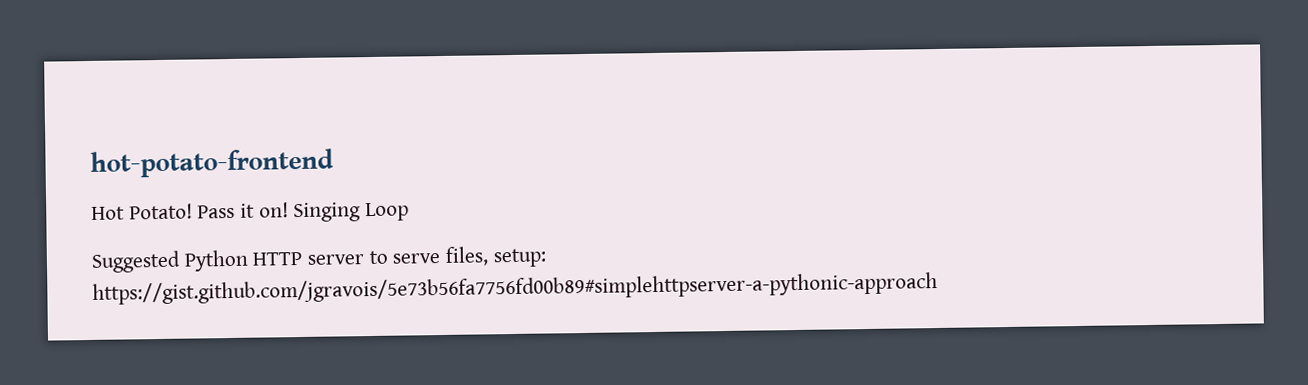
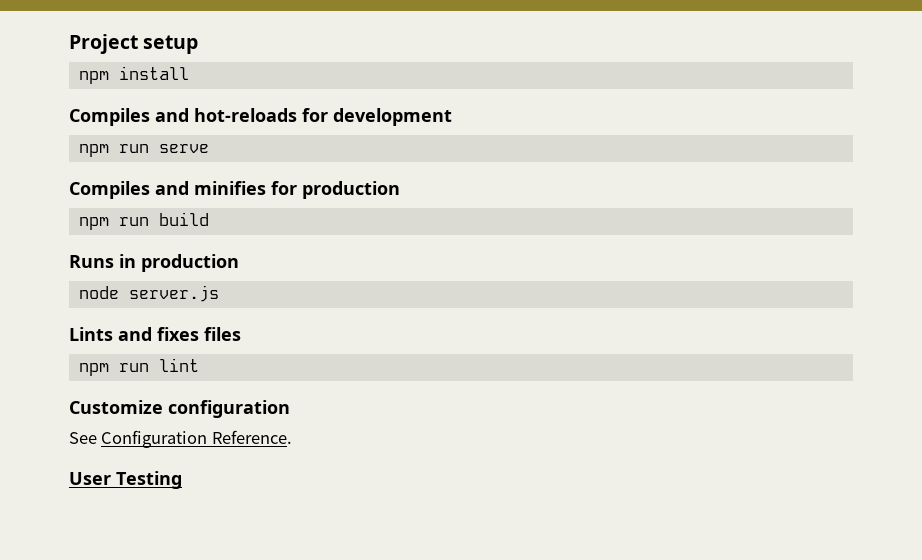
[90,148,334,178] [91,202,410,223] [91,246,547,273] [92,272,938,305] hot-potato-frontend // Hot Potato! Pass it on! Singing Loop // Suggested Python HTTP server to serve files, setup: https://gist.github.com/jgravois/5e73b56fa7756fd00b89#simplehttpserver-a-pythonic-approach -> [69,34,199,54] [78,66,189,84] [69,108,452,126] [78,144,209,157] [69,181,400,199] [78,212,209,230] [69,254,239,272] [78,285,219,302] [69,327,241,341] [78,358,199,376] [69,400,290,418] [69,430,292,448] [69,471,182,489] Project setup // npm install // Compiles and hot-reloads for development // npm run serve // Compiles and minifies for production // npm run build // Runs in production // node server.js // Lints and fixes files // npm run lint // Customize configuration // See Configuration Reference. // User Testing

